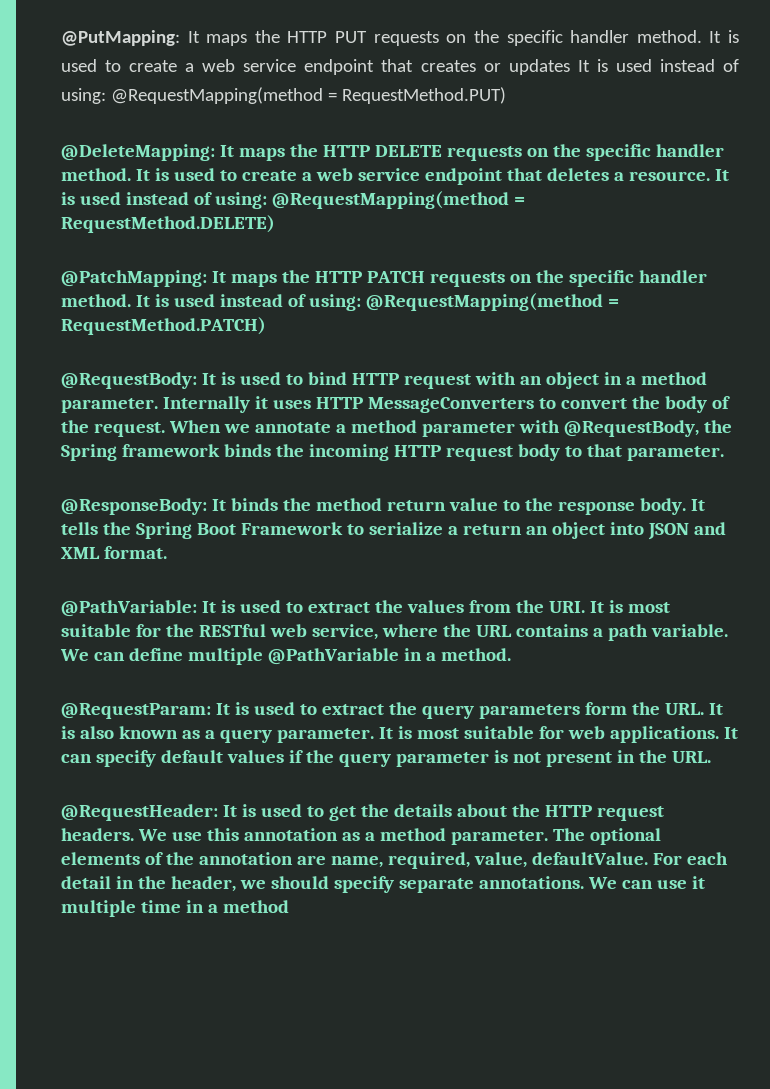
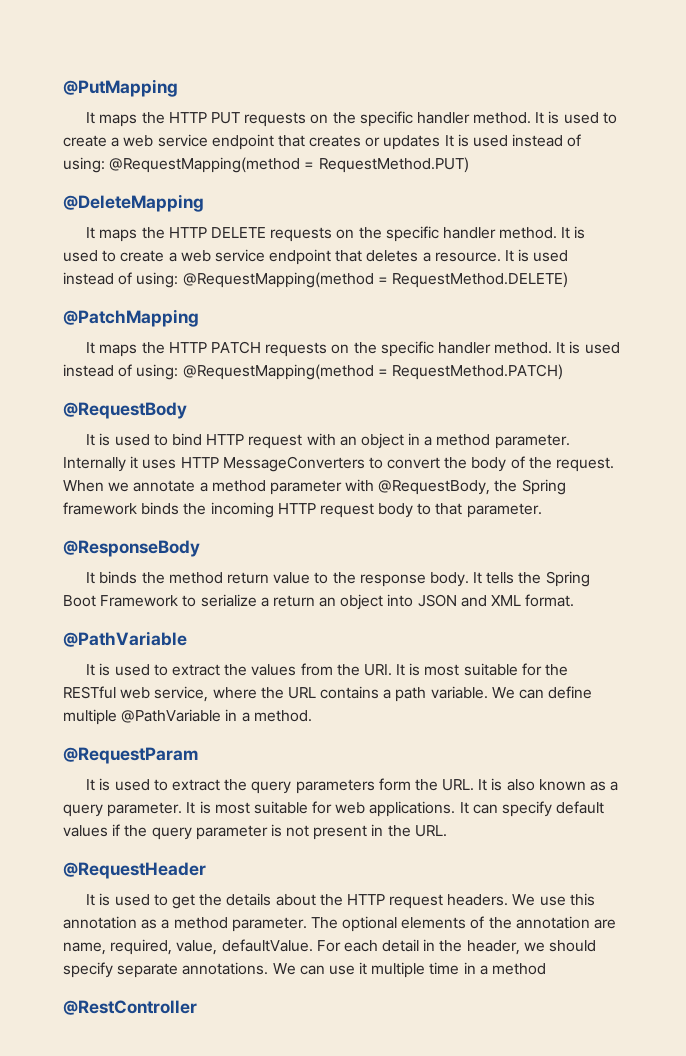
[61,30,180,46] @PutMapping: -> [63,79,178,97] @PutMapping //
[61,144,215,161] @DeleteMapping: -> [63,194,204,212] @DeleteMapping //
[61,270,207,287] @PatchMapping: -> [63,309,199,327] @PatchMapping //
[61,372,197,389] @RequestBody: -> [63,402,187,419] @RequestBody //
[61,498,207,515] @ResponseBody: -> [63,540,200,557] @ResponseBody //
[61,600,197,617] @PathVariable: -> [63,631,187,647] @PathVariable //
[61,703,211,719] @RequestParam: -> [63,747,198,764] @RequestParam //
[61,804,218,821] @RequestHeader: -> [63,862,206,879] @RequestHeader //
(289, 906) none -> [63,1000,197,1015] // @RestController

